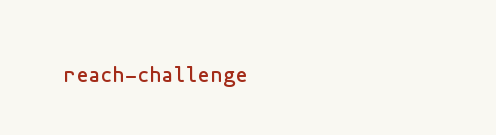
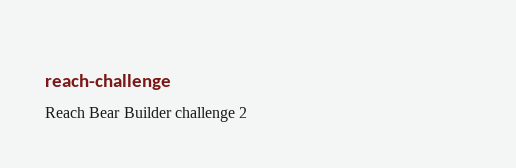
(248, 76) none -> [45,107,248,122] // Reach Bear Builder challenge 2

